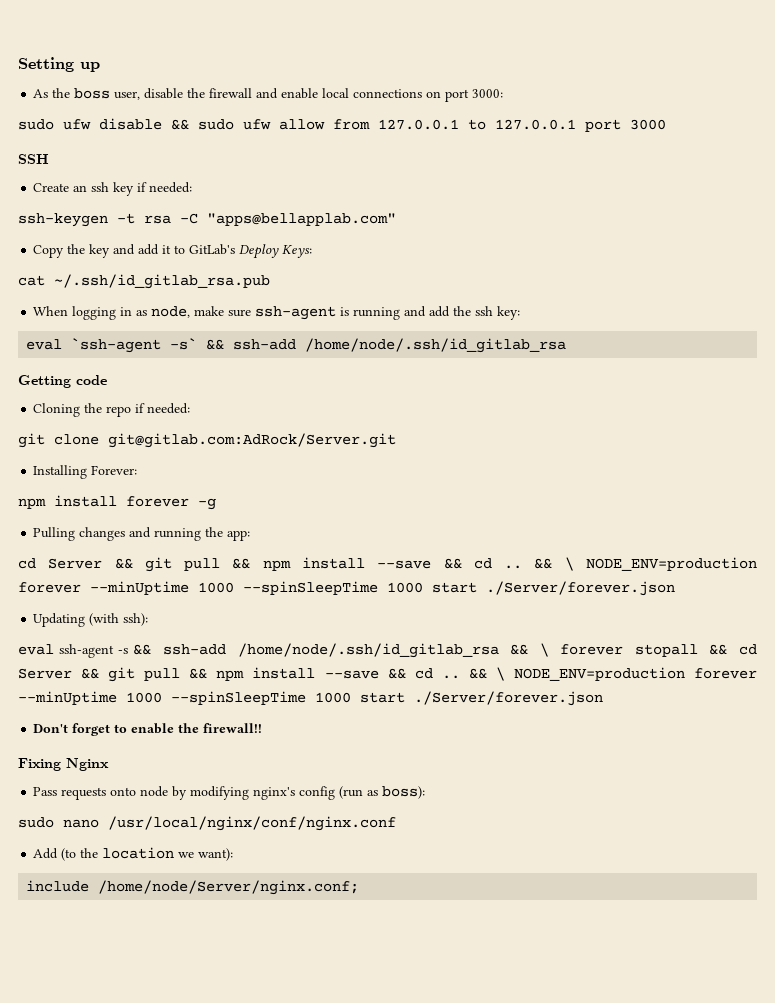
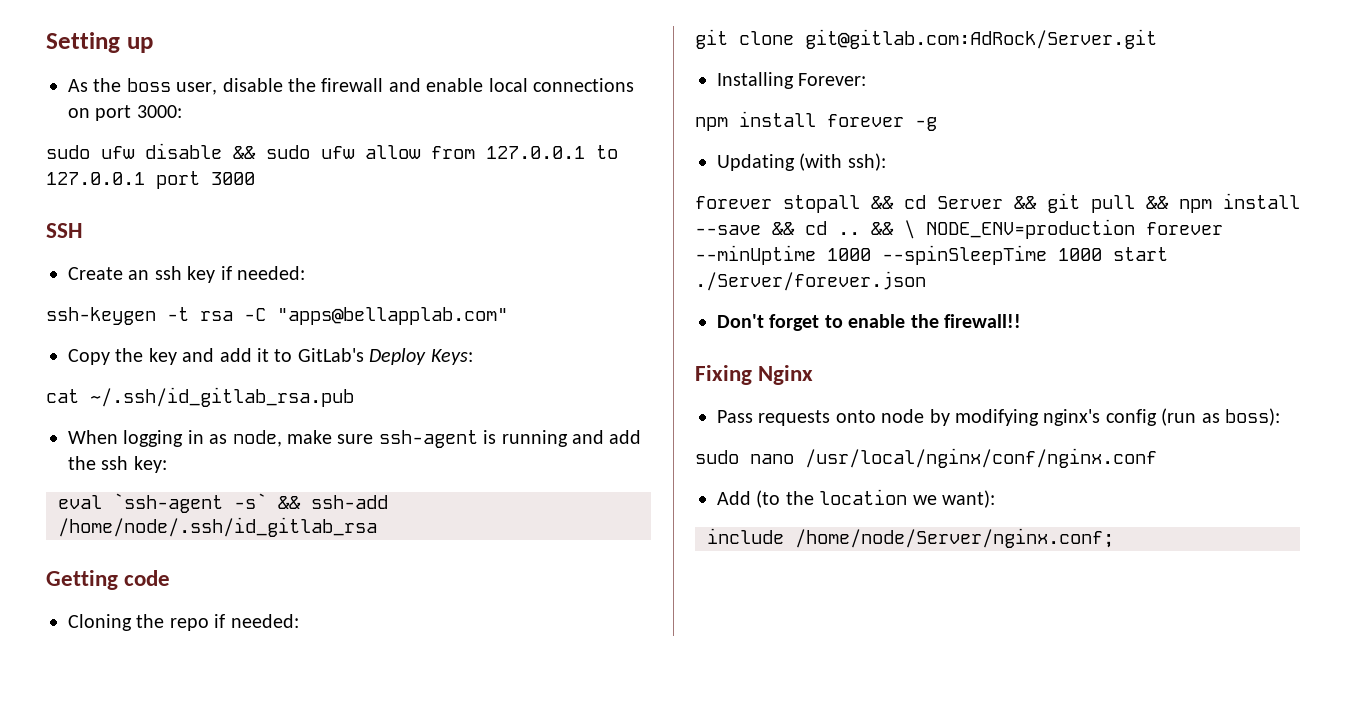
[33,527,251,541] [18,557,757,572] [18,581,675,596] [33,613,149,627] [18,643,549,658] Pulling changes and running the app: // cd Server && git pull && npm install --save && cd .. && \ NODE_ENV=production forever --minUptime 1000 --spinSleepTime 1000 start ./Server/forever.json // Updating (with ssh): // eval ssh-agent -s && ssh-add /home/node/.ssh/id_gitlab_rsa && \ -> [717,153,886,171] Updating (with ssh): //

